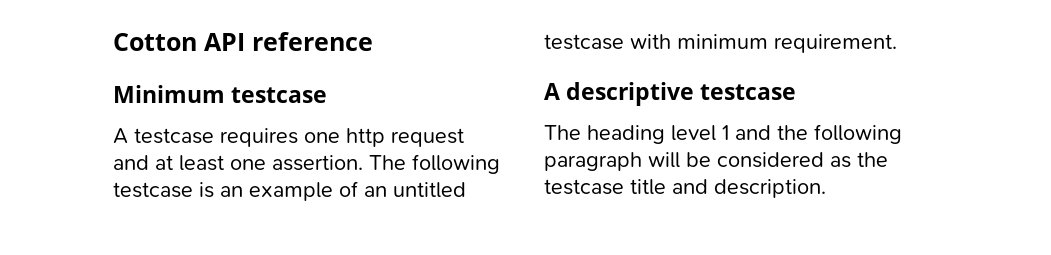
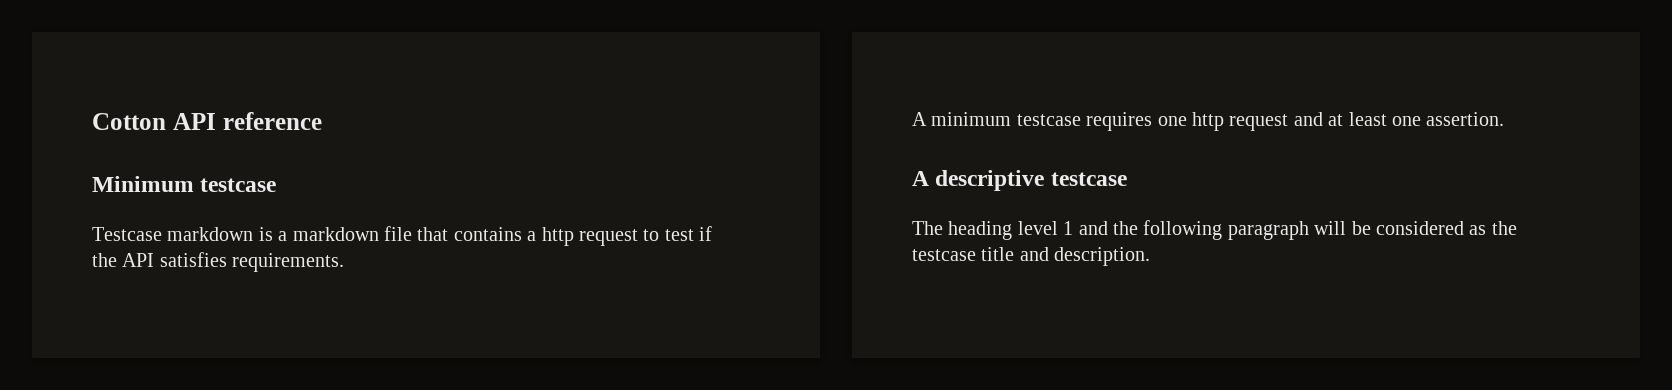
[113,128,128,144] // A -> [92,226,713,246] [92,252,345,272] [912,112,1012,126] // Testcase markdown is a markdown file that contains a http request to test if the API satisfies requirements. // A minimum
[369,154,500,174] [113,181,466,201] [544,34,897,53] The following testcase is an example of an untitled testcase with minimum requirement. -> (1505, 119) none

